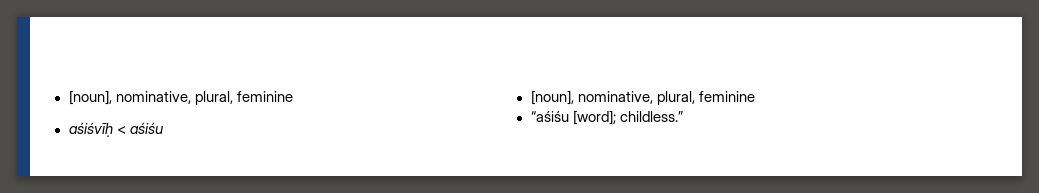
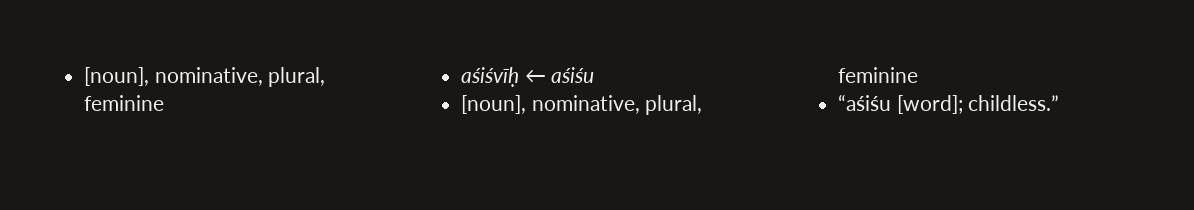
[116,126,126,134] < -> [524,69,546,83] ←

